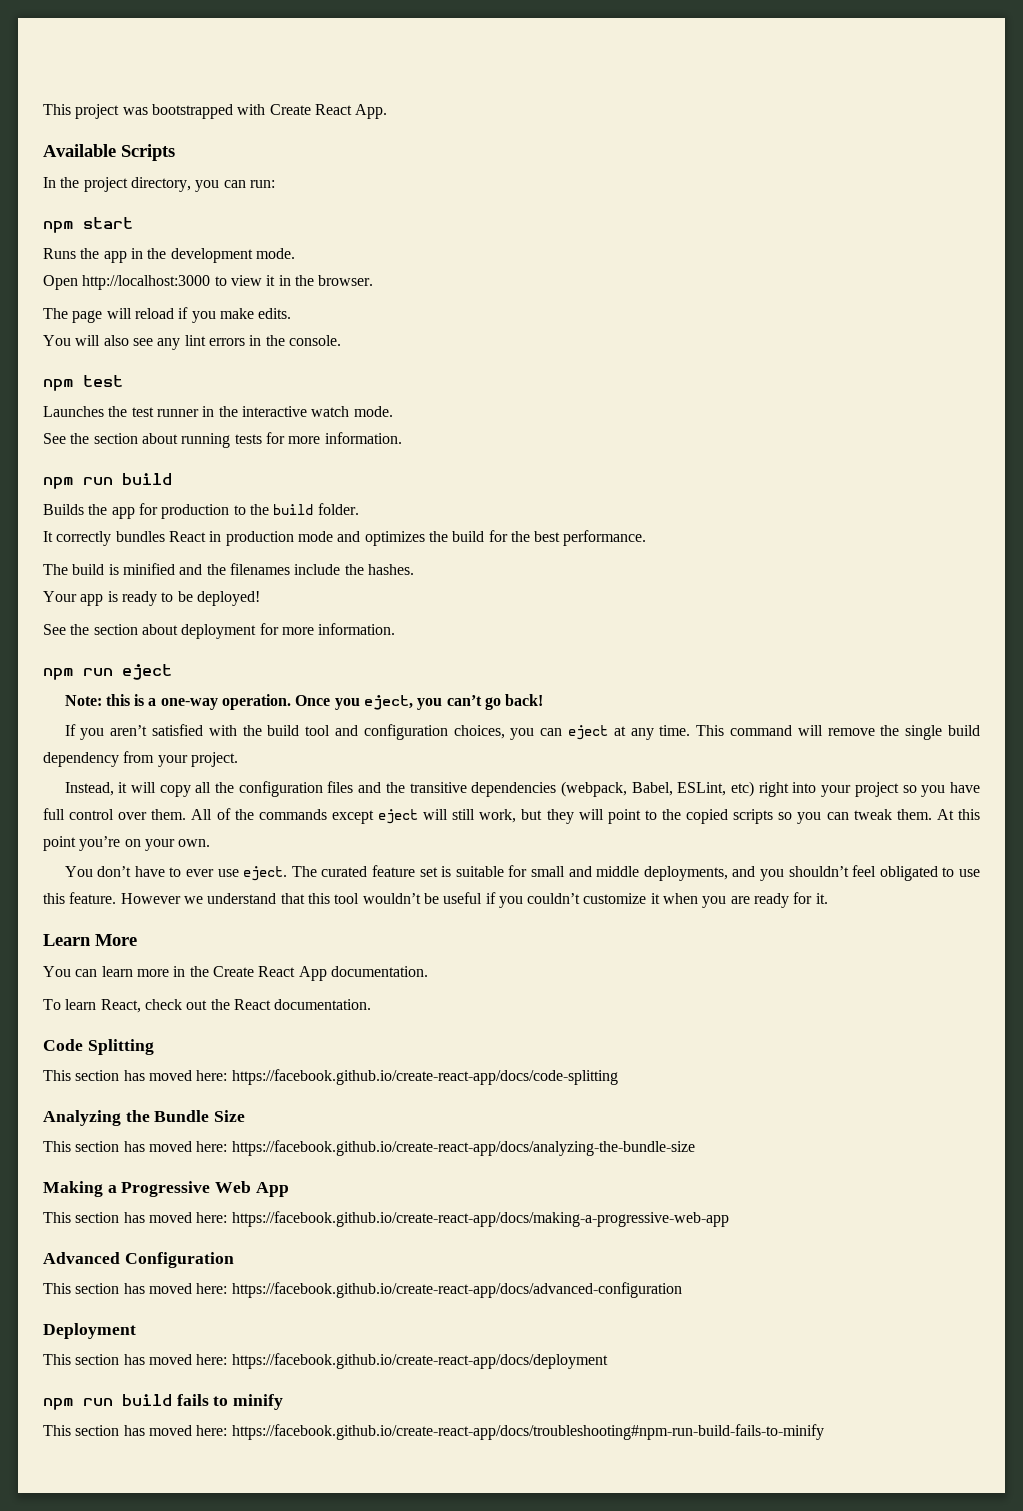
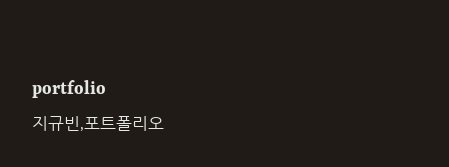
[43,104,388,119] [43,144,175,161] [43,177,275,192] [43,217,133,233] [43,248,295,263] [43,275,374,290] [43,307,292,323] [43,335,341,350] [43,375,123,391] [43,406,393,417] [43,432,402,448] [43,473,172,489] [43,503,359,519] [43,530,647,546] [43,563,414,575] [43,591,260,606] [43,623,396,639] [43,664,172,680] [64,694,544,710] [64,724,981,740] [43,751,238,767] [64,781,980,797] [43,808,980,824] [43,836,211,851] [64,865,981,881] [43,892,828,908] [43,934,137,946] [43,966,428,981] [43,999,372,1013] [43,1039,154,1055] [43,1069,618,1085] [43,1110,246,1126] [43,1140,695,1156] [43,1181,289,1197] [43,1211,729,1227] [43,1252,234,1268] [43,1282,682,1298] [43,1323,136,1339] [43,1353,608,1369] [43,1394,284,1410] [43,1424,824,1440] This project was bootstrapped with Create React App. // Available Scripts // In the project directory, you can run: // npm start // Runs the app in the development mode. // Open http://localhost:3000 to view it in the browser. // The page will reload if you make edits. // You will also see any lint errors in the console. // npm test // Launches the test runner in the interactive watch mode. // See the section about running tests for more information. // npm run build // Builds the app for production to the build folder. // It correctly bundles React in production mode and optimizes the build for the best performance. // The build is minified and the filenames include the hashes. // Your app is ready to be deployed! // See the section about deployment for more information. // npm run eject // Note: this is a one-way operation. Once you eject, you can’t go back! // If you aren’t satisfied with the build tool and configuration choices, you can eject at any time. This command will remove the single build dependency from your project. // Instead, it will copy all the configuration files and the transitive dependencies (webpack, Babel, ESLint, etc) right into your project so you have full control over them. All of the commands except eject will still work, but they will point to the copied scripts so you can tweak them. At this point you’re on your own. // You don’t have to ever use eject. The curated feature set is suitable for small and middle deployments, and you shouldn’t feel obligated to use this feature. However we understand that this tool wouldn’t be useful if you couldn’t customize it when you are ready for it. // Learn More // You can learn more in the Create React App documentation. // To learn React, check out the React documentation. // Code Splitting // This section has moved here: https://facebook.github.io/create-react-app/docs/code-splitting // Analyzing the Bundle Size // This section has moved here: https://facebook.github.io/create-react-app/docs/analyzing-the-bundle-size // Making a Progressive Web App // This section has moved here: https://facebook.github.io/create-react-app/docs/making-a-progressive-web-app // Advanced Configuration // This section has moved here: https://facebook.github.io/create-react-app/docs/advanced-configuration // Deployment // This section has moved here: https://facebook.github.io/create-react-app/docs/deployment // npm run build fails to minify // This section has moved here: https://facebook.github.io/create-react-app/docs/troubleshooting#npm-run-build-fails-to-minify -> [32,80,106,98] [32,116,164,132] portfolio // 지규빈,포트폴리오

